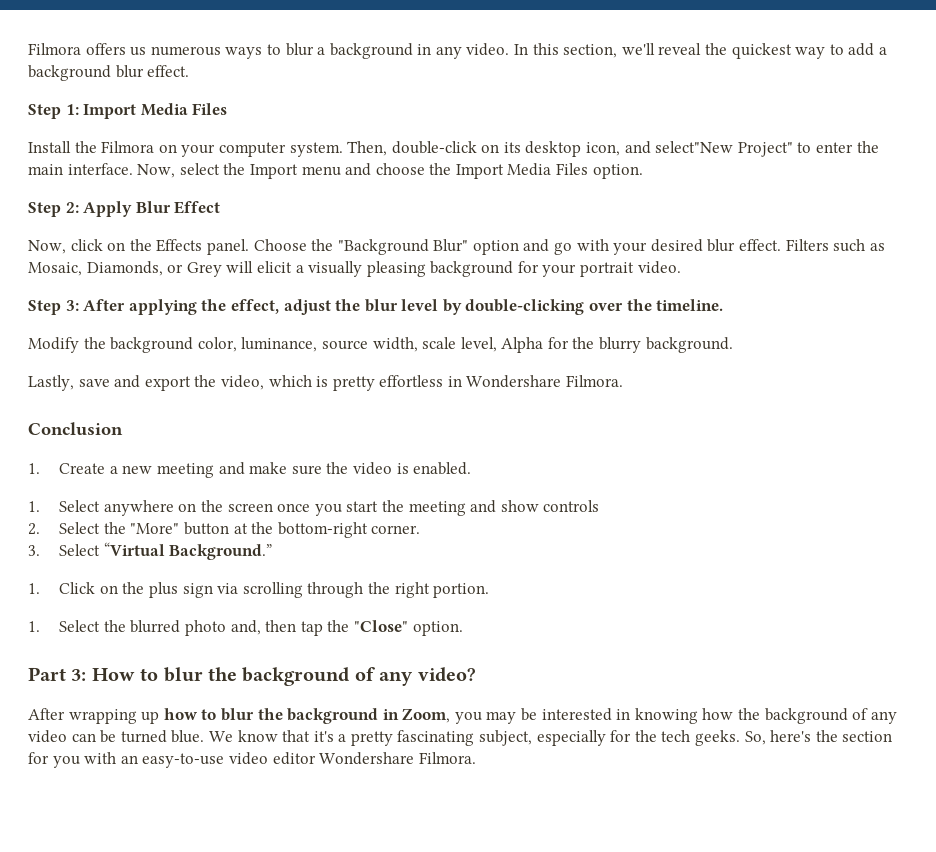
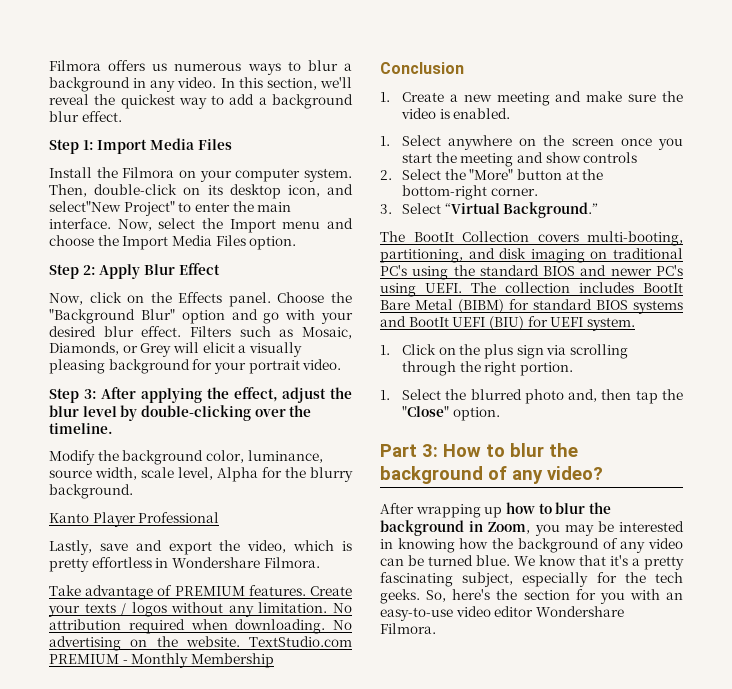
(733, 345) none -> [49,512,220,527] // Kanto Player Professional
(624, 381) none -> [49,585,352,600] [48,602,352,617] [49,619,352,634] [49,636,352,651] [49,653,274,668] // Take advantage of PREMIUM features. Create your texts / logos without any limitation. No attribution required when downloading. No advertising on the website. TextStudio.com PREMIUM - Monthly Membership
(273, 552) none -> [380,231,683,246] [380,248,683,263] [380,265,683,280] [380,282,683,297] [380,299,683,314] [380,316,635,331] // The BootIt Collection covers multi-booting, partitioning, and disk imaging on traditional PC's using the standard BIOS and newer PC's using UEFI. The collection includes BootIt Bare Metal (BIBM) for standard BIOS systems and BootIt UEFI (BIU) for UEFI system.

